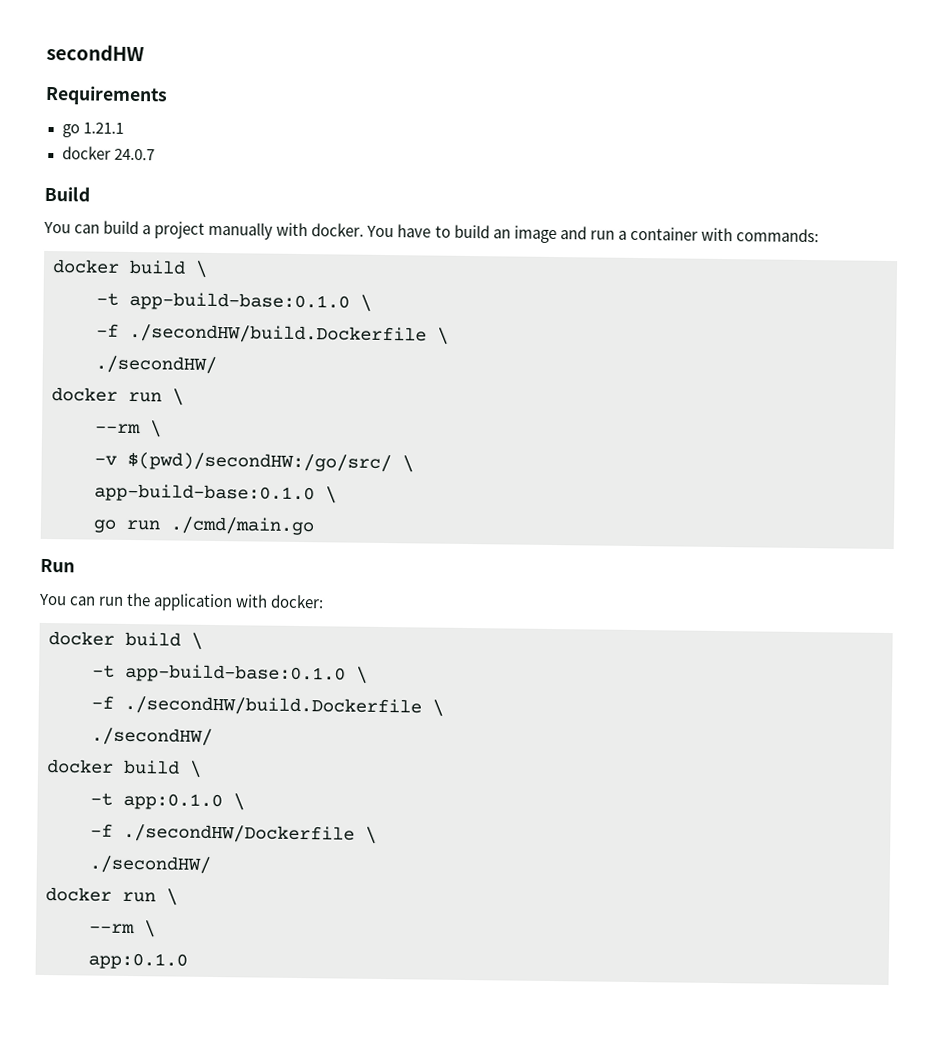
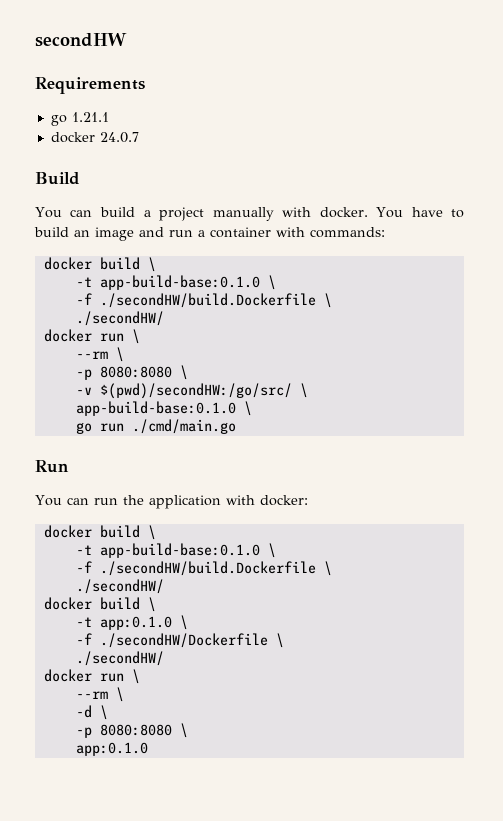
(162, 429) none -> [75,365,188,380] // -p 8080:8080 \
(156, 929) none -> [75,705,108,720] [75,723,188,738] // -d \ // -p 8080:8080 \

